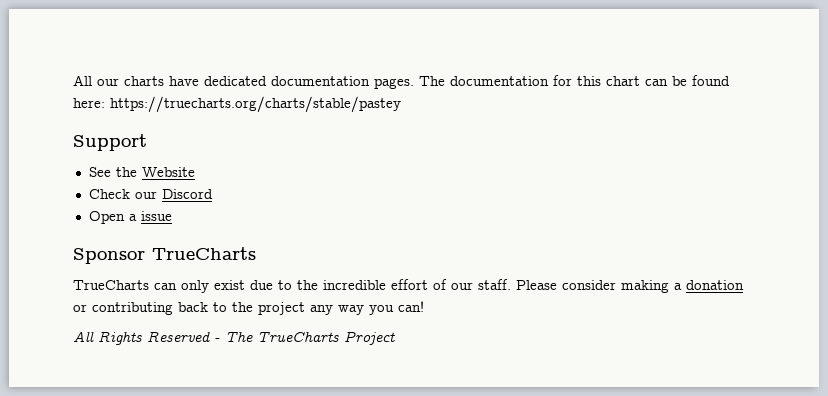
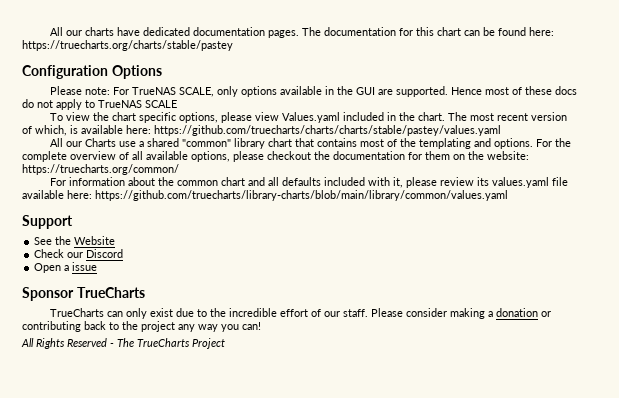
(401, 104) none -> [22,65,162,79] [49,86,577,97] [22,99,177,110] [49,112,567,123] [22,125,501,136] [49,138,571,149] [22,151,529,162] [22,164,179,175] [49,177,568,188] [22,190,508,201] // Configuration Options // Please note: For TrueNAS SCALE, only options available in the GUI are supported. Hence most of these docs do not apply to TrueNAS SCALE // To view the chart specific options, please view Values.yaml included in the chart. The most recent version of which, is available here: https://github.com/truecharts/charts/charts/stable/pastey/values.yaml // All our Charts use a shared "common" library chart that contains most of the templating and options. For the complete overview of all available options, please checkout the documentation for them on the website: https://truecharts.org/common/ // For information about the common chart and all defaults included with it, please review its values.yaml file available here: https://github.com/truecharts/library-charts/blob/main/library/common/values.yaml

